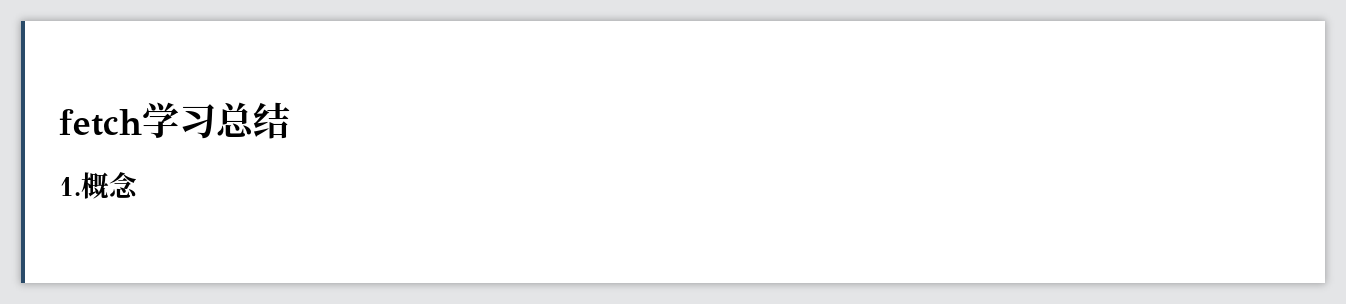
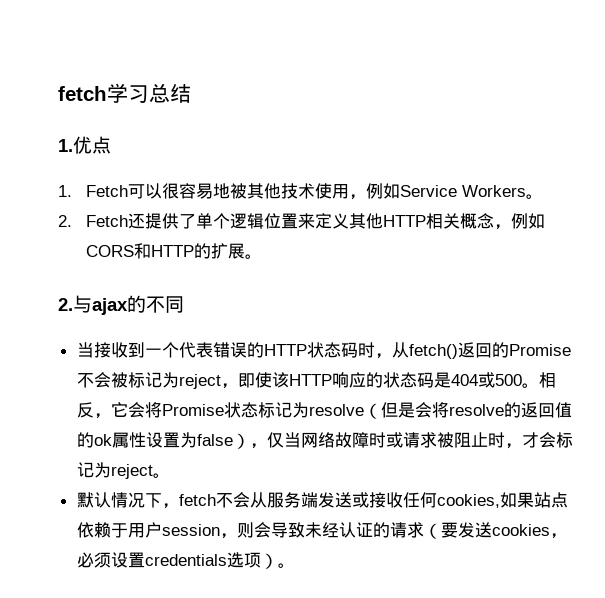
[81,172,139,199] 概念 -> [73,136,111,154] [58,183,543,200] [58,213,545,230] [85,243,262,259] [58,295,184,315] [76,342,571,359] [76,372,556,389] [76,402,572,419] [76,432,573,449] [76,462,170,479] [76,492,568,509] [76,522,567,539] [76,552,295,569] 优点 // 1. Fetch可以很容易地被其他技术使用，例如Service Workers。 // 2. Fetch还提供了单个逻辑位置来定义其他HTTP相关概念，例如CORS和HTTP的扩展。 // 2.与ajax的不同 // 当接收到一个代表错误的HTTP状态码时，从fetch()返回的Promise不会被标记为reject，即使该HTTP响应的状态码是404或500。相反，它会将Promise状态标记为resolve（但是会将resolve的返回值的ok属性设置为false），仅当网络故障时或请求被阻止时，才会标记为reject。 // 默认情况下，fetch不会从服务端发送或接收任何cookies,如果站点依赖于用户session，则会导致未经认证的请求（要发送cookies，必须设置credentials选项）。

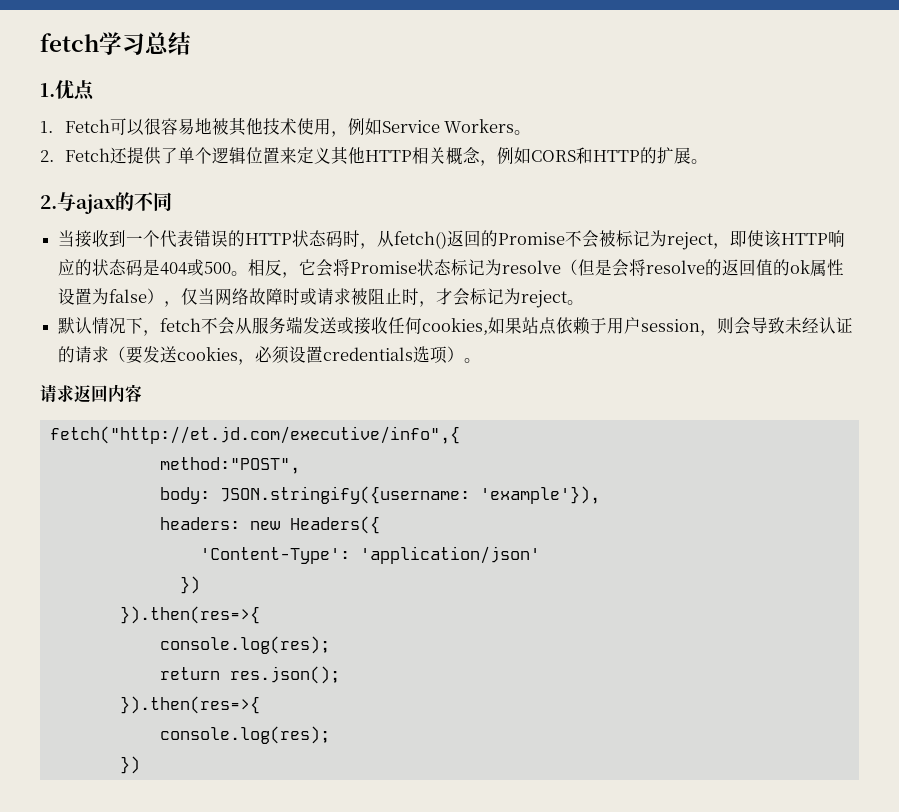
(295, 565) none -> [40,384,142,403] [49,426,460,444] [159,457,300,474] [159,486,600,504] [159,516,380,534] [199,546,540,564] [179,576,200,594] [119,606,260,624] [159,636,330,654] [159,666,340,684] [119,696,260,714] [159,726,330,744] [119,756,140,774] // 请求返回内容 // fetch("http://et.jd.com/executive/info",{ // method:"POST", // body: JSON.stringify({username: 'example'}), // headers: new Headers({ // 'Content-Type': 'application/json' // }) // }).then(res=>{ // console.log(res); // return res.json(); // }).then(res=>{ // console.log(res); // })

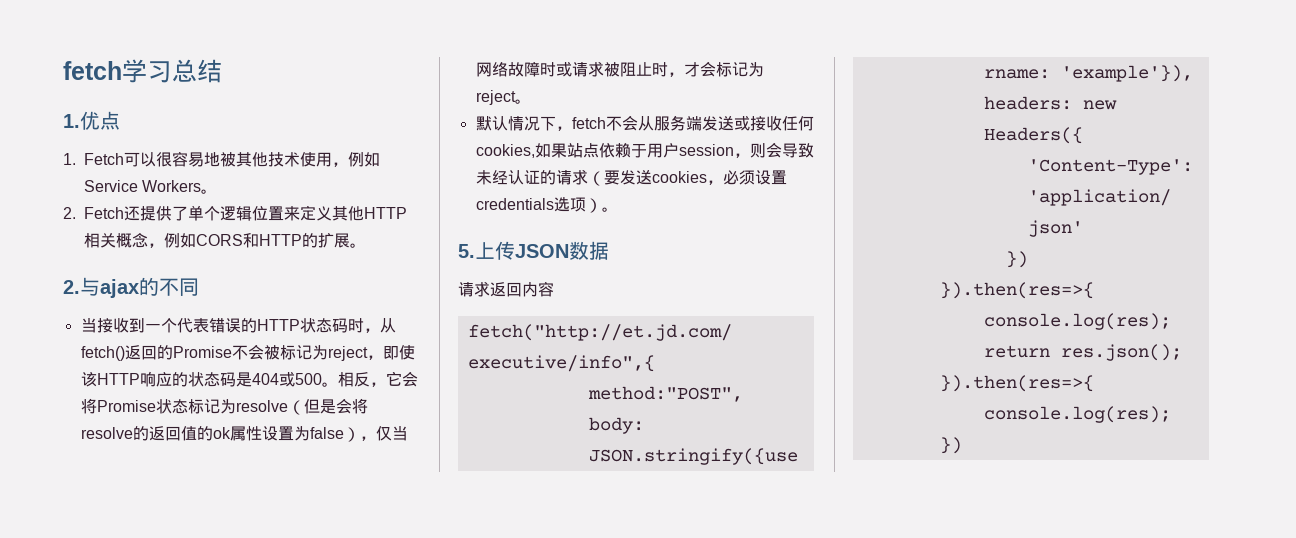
(482, 360) none -> [458,241,609,260] // 5.上传JSON数据

